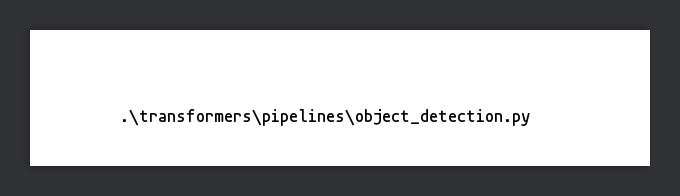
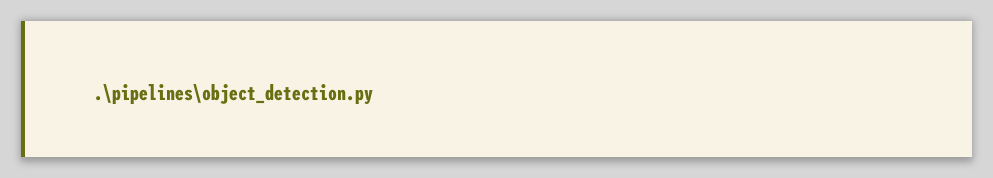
[120,109,531,126] .\transformers\pipelines\object_detection.py -> [94,84,373,105] .\pipelines\object_detection.py

